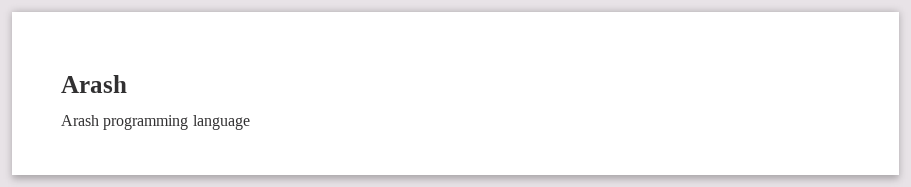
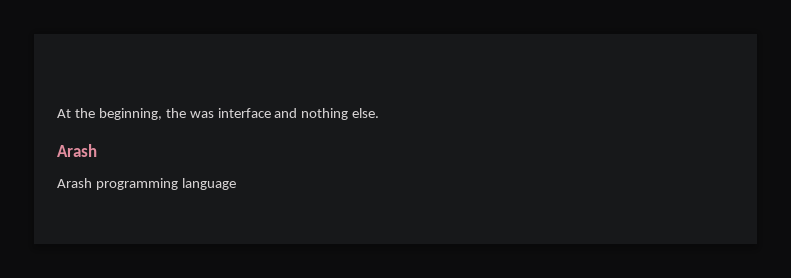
(61, 84) none -> [57,108,380,120] At the beginning, the was interface and nothing else. //

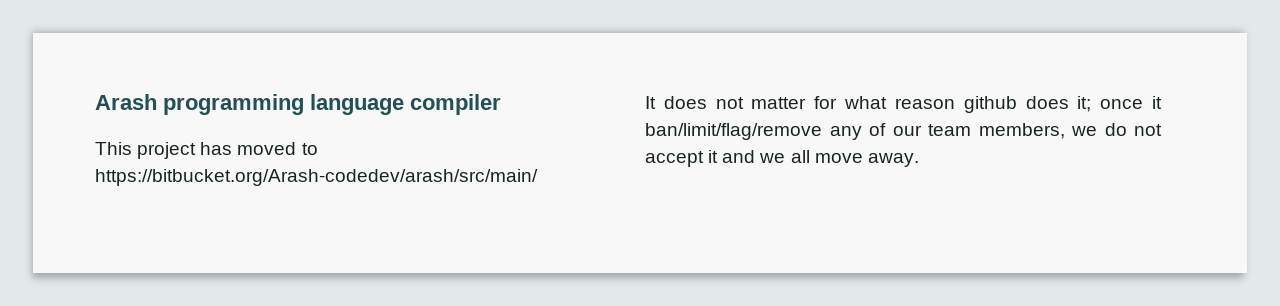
[57,108,380,120] [57,144,97,157] [57,178,236,190] At the beginning, the was interface and nothing else. // Arash // Arash programming language -> [95,94,501,115] [95,142,318,159] [95,169,538,186] [645,96,1162,113] [645,123,1162,140] [645,150,919,167] Arash programming language compiler // This project has moved to https://bitbucket.org/Arash-codedev/arash/src/main/ // It does not matter for what reason github does it; once it ban/limit/flag/remove any of our team members, we do not accept it and we all move away.

